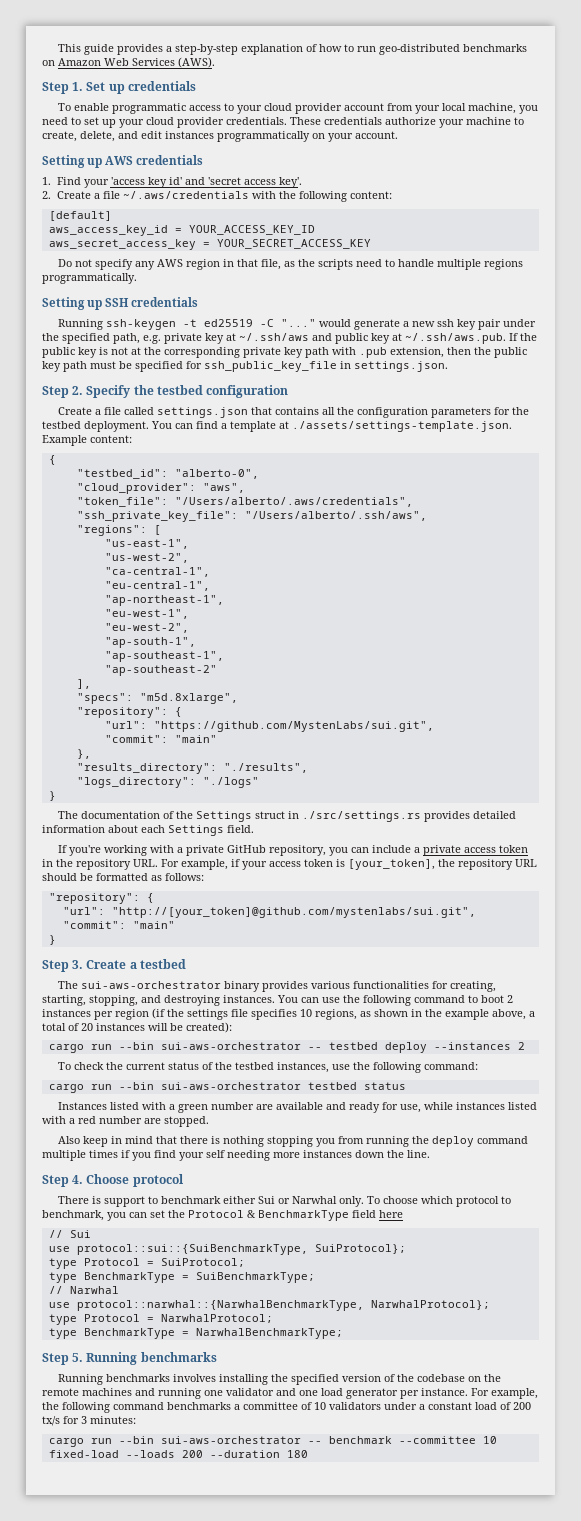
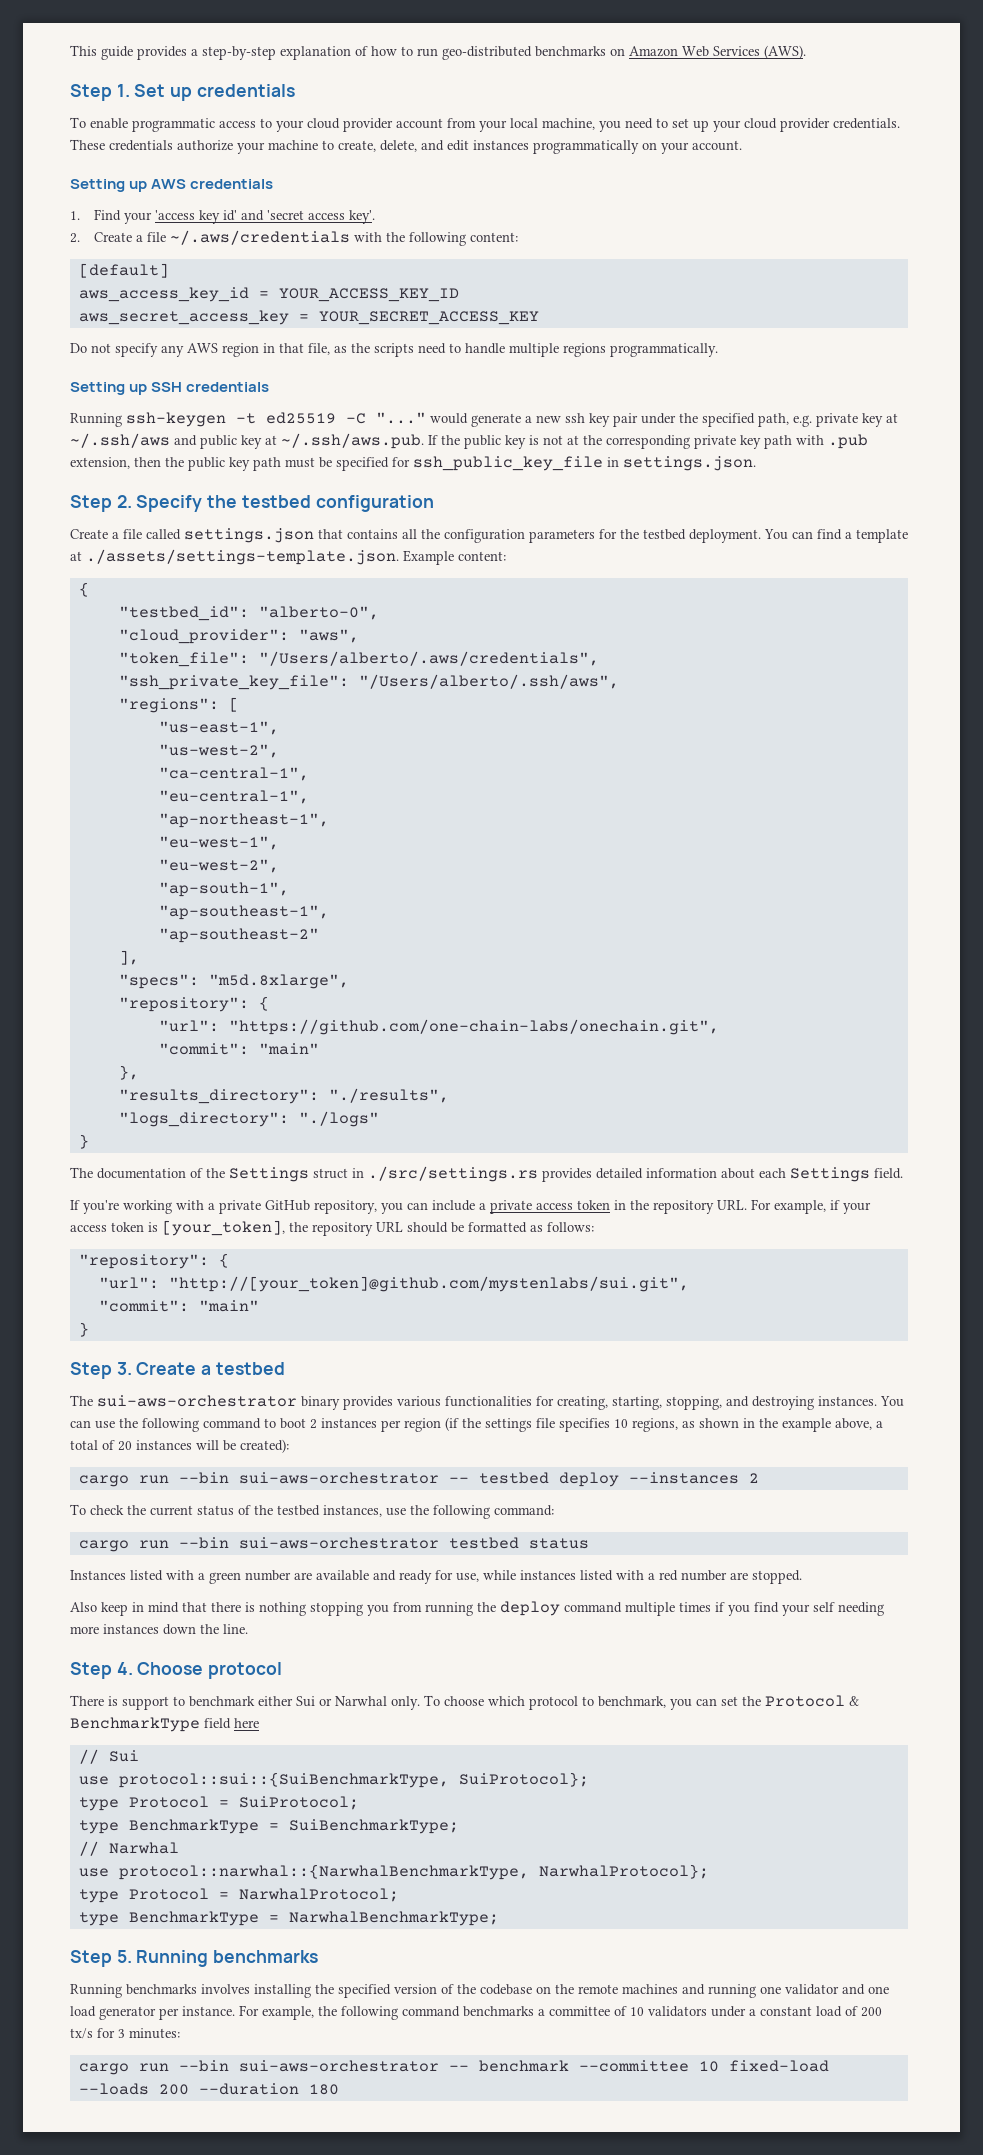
[153,721,434,732] "https://github.com/MystenLabs/sui.git", -> [228,1019,719,1035] "https://github.com/one-chain-labs/onechain.git",

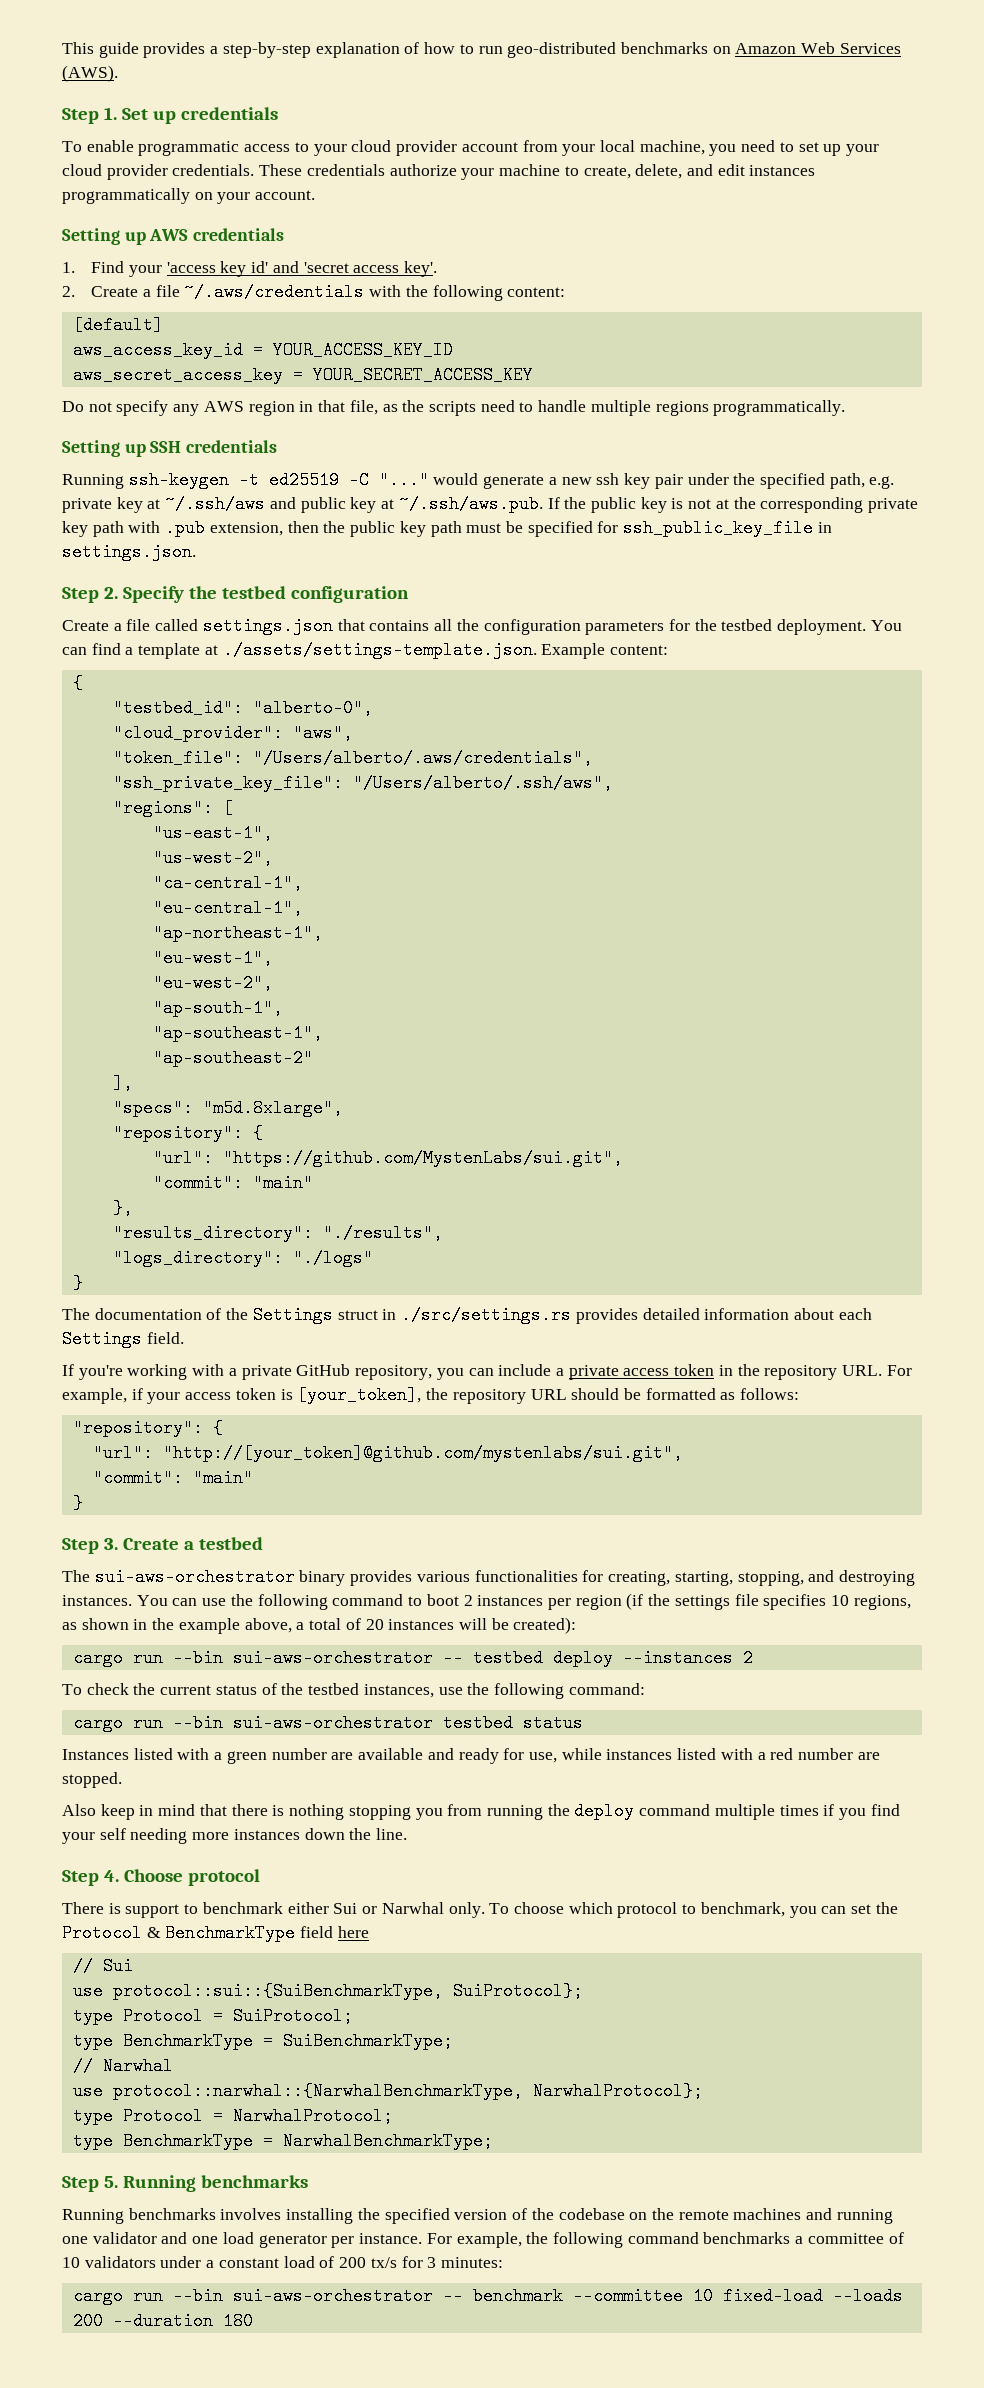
[228,1019,719,1035] "https://github.com/one-chain-labs/onechain.git", -> [222,1149,623,1167] "https://github.com/MystenLabs/sui.git",

